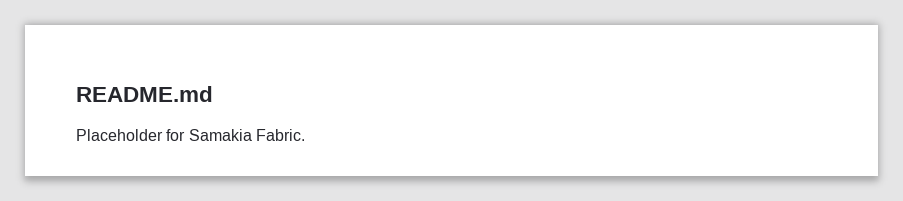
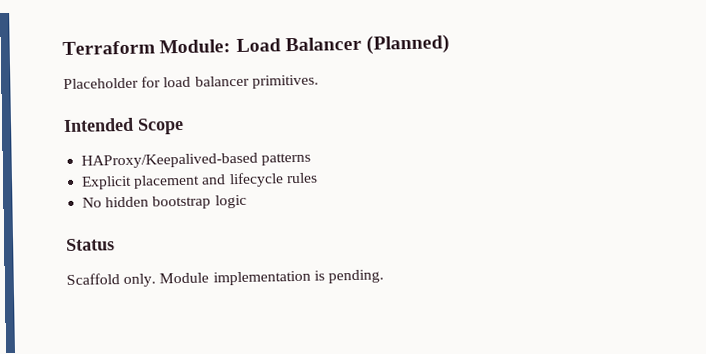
[76,86,213,102] [76,129,305,141] README.md // Placeholder for Samakia Fabric. -> [62,34,451,56] [63,74,319,90] [63,117,184,135] [81,152,312,169] [81,172,318,190] [82,194,247,210] [66,238,115,252] [66,269,384,288] Terraform Module: Load Balancer (Planned) // Placeholder for load balancer primitives. // Intended Scope // HAProxy/Keepalived-based patterns // Explicit placement and lifecycle rules // No hidden bootstrap logic // Status // Scaffold only. Module implementation is pending.

